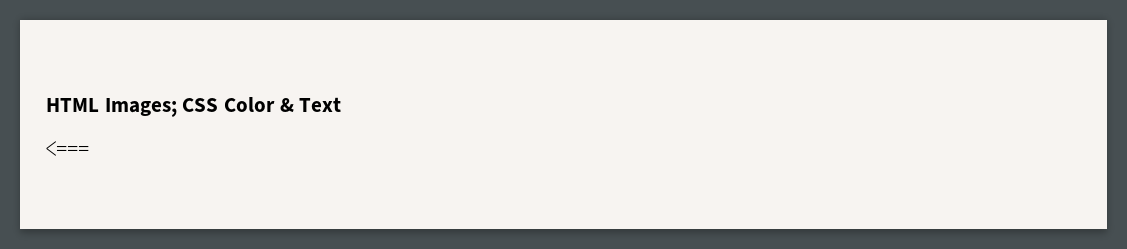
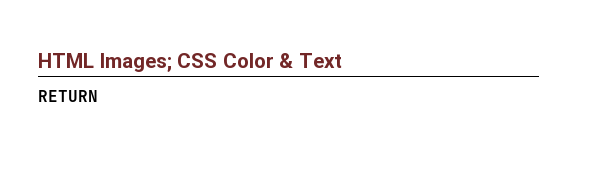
[46,141,89,156] <=== -> [38,90,98,102] RETURN

